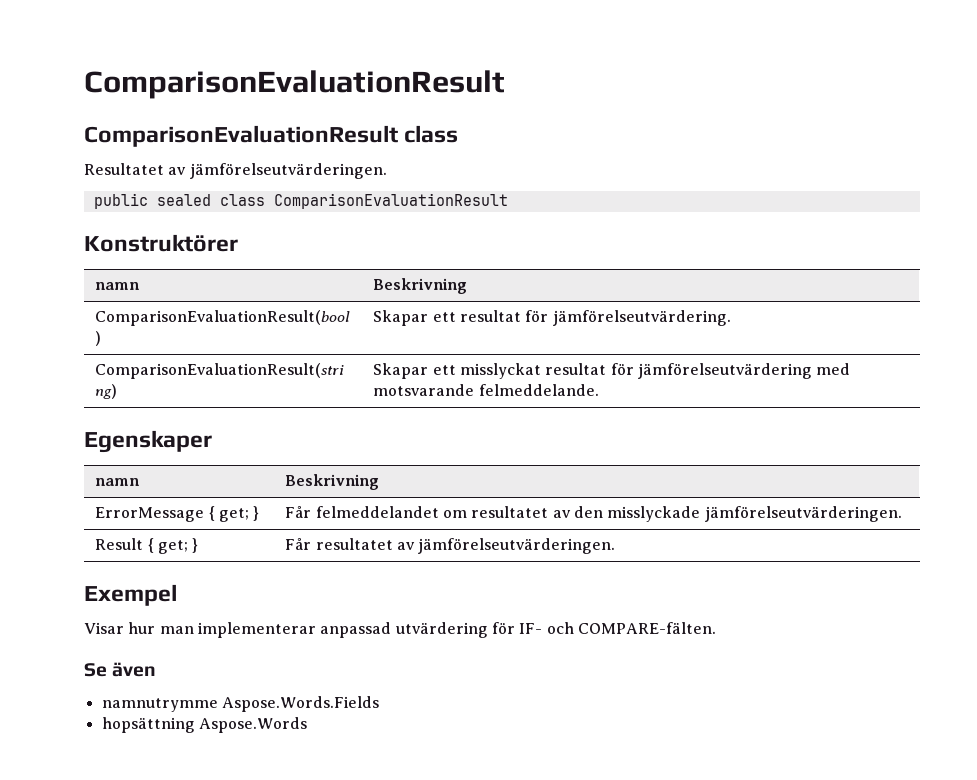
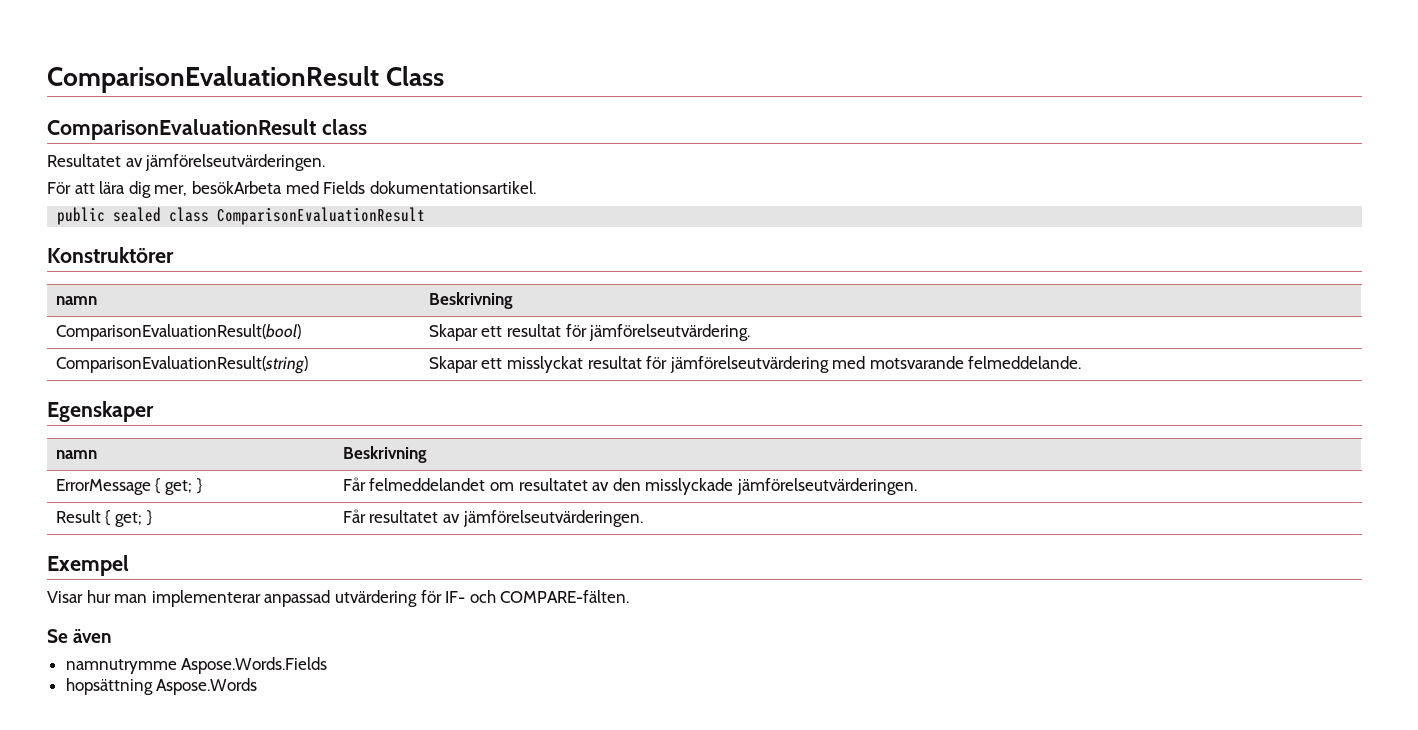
[84,70,505,99] ComparisonEvaluationResult -> [47,66,445,93] ComparisonEvaluationResult Class
(387, 171) none -> [47,181,536,198] // För att lära dig mer, besökArbeta med Fields dokumentationsartikel.

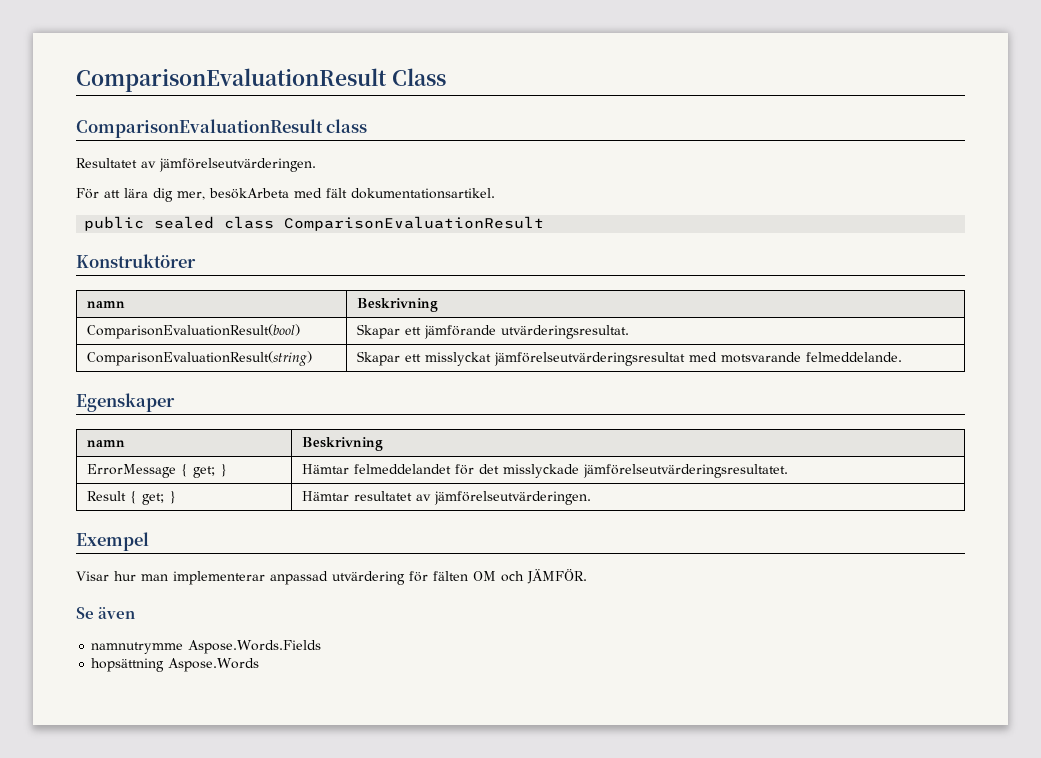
[323,181,366,194] Fields -> [326,188,347,198] fält
[506,324,751,341] resultat för jämförelseutvärdering. -> [423,325,629,339] jämförande utvärderingsresultat.
[587,356,829,373] resultat för jämförelseutvärdering -> [493,352,685,366] jämförelseutvärderingsresultat
[342,477,917,495] Får felmeddelandet om resultatet av den misslyckade jämförelseutvärderingen. -> [301,464,788,478] Hämtar felmeddelandet för det misslyckade jämförelseutvärderingsresultatet.
[342,509,366,523] Får -> [301,491,349,501] Hämtar
[445,590,630,603] IF- och COMPARE-fälten. -> [433,569,587,584] fälten OM och JÄMFÖR.

